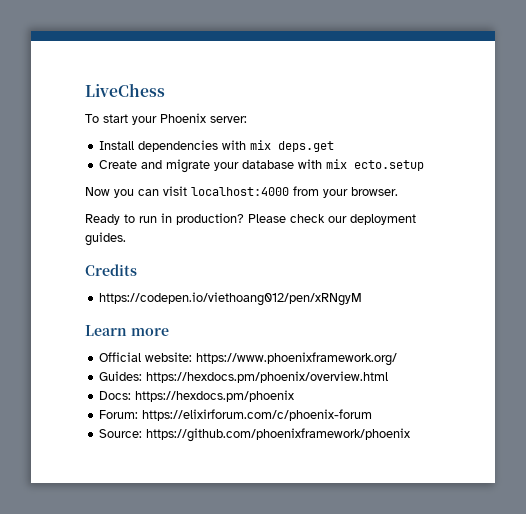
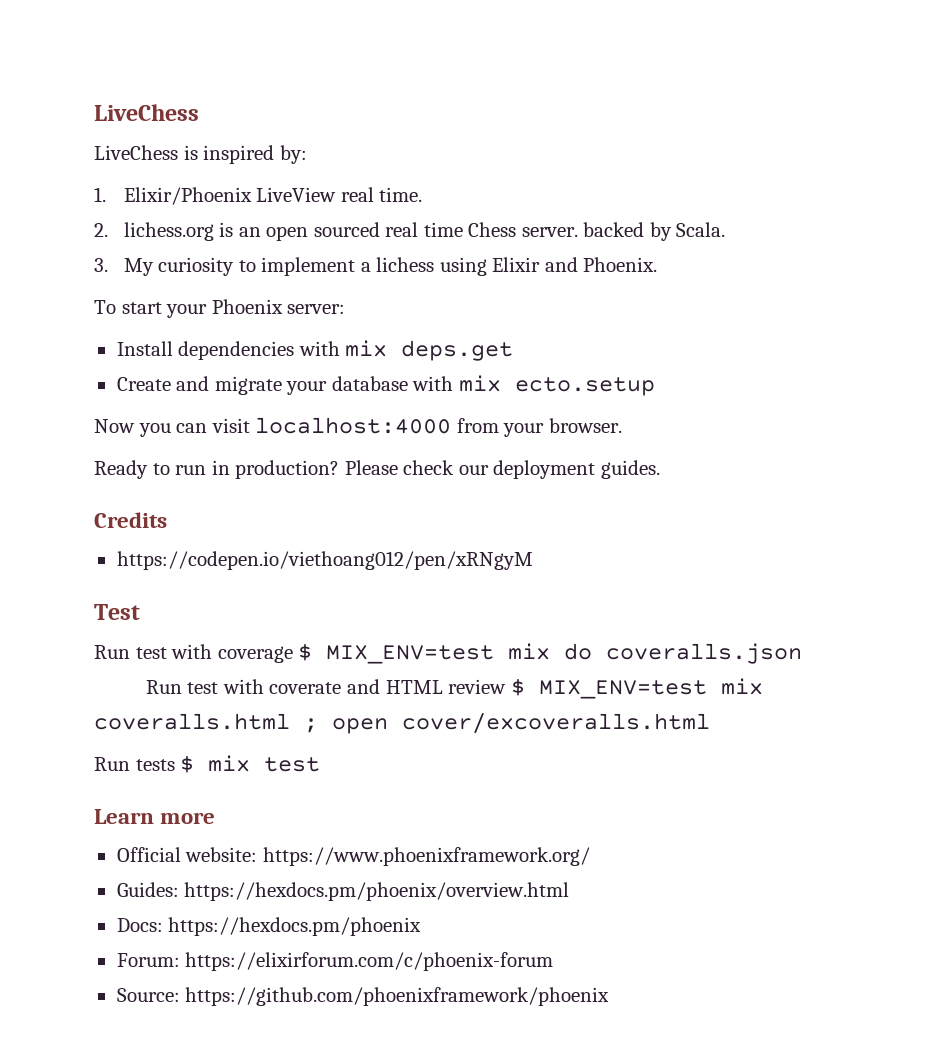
[85,83,165,97] LiveChess -> [94,104,199,121] [94,145,307,164] [94,187,423,205] [94,222,726,241] [94,257,658,276] LiveChess // LiveChess is inspired by: // 1. Elixir/Phoenix LiveView real time. // 2. lichess.org is an open sourced real time Chess server. backed by Scala. // 3. My curiosity to implement a lichess using Elixir and Phoenix.
(363, 299) none -> [94,604,140,620] [94,643,803,664] [145,678,763,699] [94,713,710,734] [94,755,321,773] // Test // Run test with coverage $ MIX_ENV=test mix do coveralls.json // Run test with coverate and HTML review $ MIX_ENV=test mix coveralls.html ; open cover/excoveralls.html // Run tests $ mix test

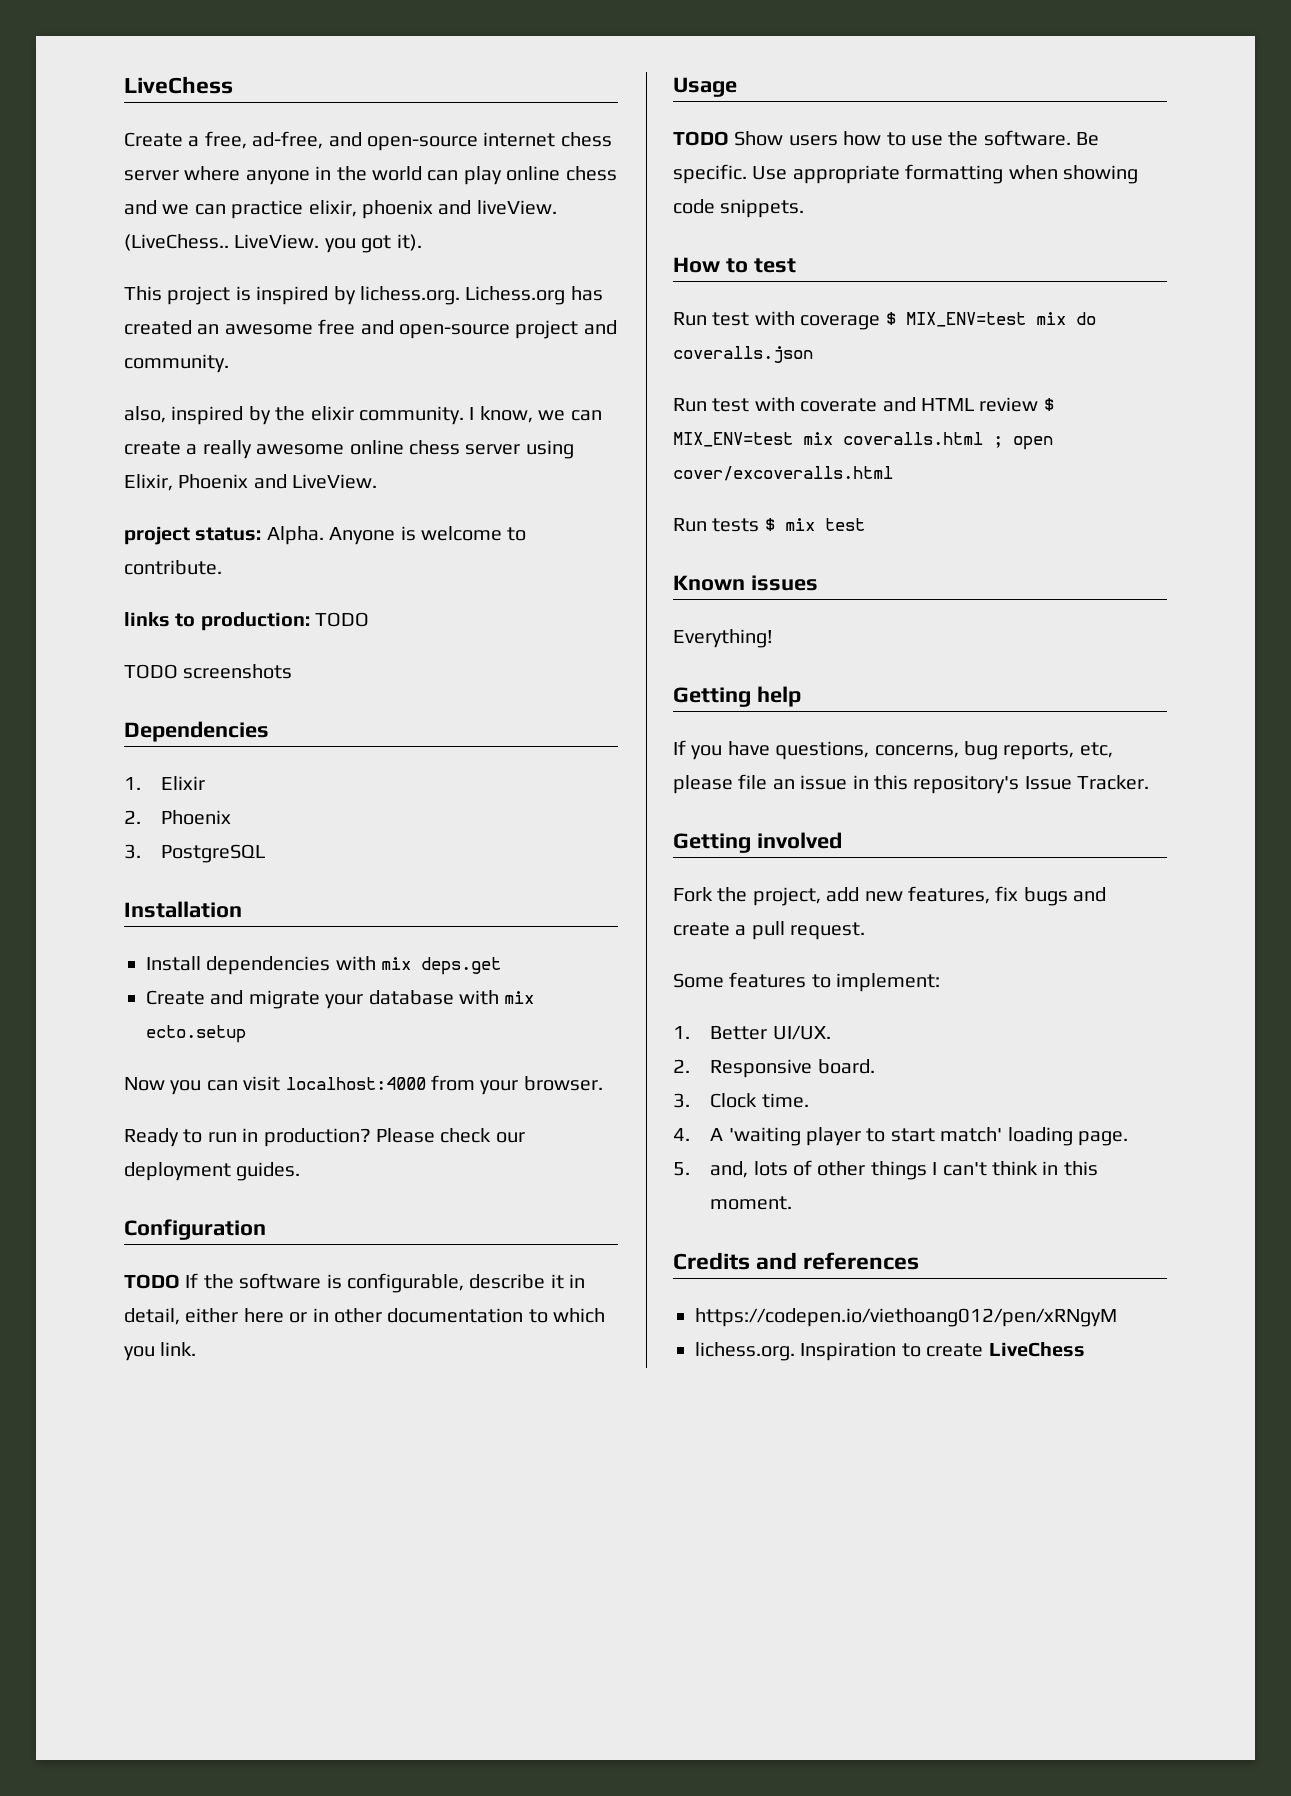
[94,145,307,164] [94,187,423,205] [94,222,726,241] [94,257,658,276] [94,299,346,318] LiveChess is inspired by: // 1. Elixir/Phoenix LiveView real time. // 2. lichess.org is an open sourced real time Chess server. backed by Scala. // 3. My curiosity to implement a lichess using Elixir and Phoenix. // To start your Phoenix server: -> [124,131,612,151] [124,166,617,185] [124,200,557,219] [124,234,422,253] [124,286,603,305] [124,319,617,339] [124,354,229,373] [124,406,602,425] [124,440,574,459] [124,474,378,491] [124,526,527,545] [124,560,222,575] [124,612,370,631] [124,664,293,679] [124,721,269,742] [124,776,206,790] [124,810,232,825] [124,844,266,863] [124,901,242,918] Create a free, ad-free, and open-source internet chess server where anyone in the world can play online chess and we can practice elixir, phoenix and liveView. (LiveChess.. LiveView. you got it). // This project is inspired by lichess.org. Lichess.org has created an awesome free and open-source project and community. // also, inspired by the elixir community. I know, we can create a really awesome online chess server using Elixir, Phoenix and LiveView. // project status: Alpha. Anyone is welcome to contribute. // links to production: TODO // TODO screenshots // Dependencies // 1. Elixir // 2. Phoenix // 3. PostgreSQL // Installation
[94,512,167,528] [116,551,533,570] [94,604,140,620] Credits // https://codepen.io/viethoang012/pen/xRNgyM // Test -> [124,1219,266,1240] [124,1273,586,1293] [124,1308,606,1325] [124,1342,197,1361] [673,77,737,97] [673,130,1100,146] [673,164,1138,184] [673,199,805,218] [673,257,796,273] Configuration // TODO If the software is configurable, describe it in detail, either here or in other documentation to which you link. // Usage // TODO Show users how to use the software. Be specific. Use appropriate formatting when showing code snippets. // How to test
[94,809,216,824] [116,847,590,866] [116,882,570,901] [116,917,422,936] [116,952,554,971] [116,987,610,1006] Learn more // Official website: https://www.phoenixframework.org/ // Guides: https://hexdocs.pm/phoenix/overview.html // Docs: https://hexdocs.pm/phoenix // Forum: https://elixirforum.com/c/phoenix-forum // Source: https://github.com/phoenixframework/phoenix -> [673,575,818,591] [673,629,773,648] [673,686,801,707] [673,740,1113,760] [673,774,1150,794] [673,832,842,853] [673,886,1107,906] [673,921,866,940] [673,972,941,992] [673,1025,831,1040] [673,1059,875,1078] [673,1093,809,1108] [673,1127,1128,1146] [673,1160,1098,1180] [710,1196,793,1210] [673,1252,920,1270] [695,1308,1117,1327] [695,1342,1085,1361] Known issues // Everything! // Getting help // If you have questions, concerns, bug reports, etc, please file an issue in this repository's Issue Tracker. // Getting involved // Fork the project, add new features, fix bugs and create a pull request. // Some features to implement: // 1. Better UI/UX. // 2. Responsive board. // 3. Clock time. // 4. A 'waiting player to start match' loading page. // 5. and, lots of other things I can't think in this moment. // Credits and references // https://codepen.io/viethoang012/pen/xRNgyM // lichess.org. Inspiration to create LiveChess

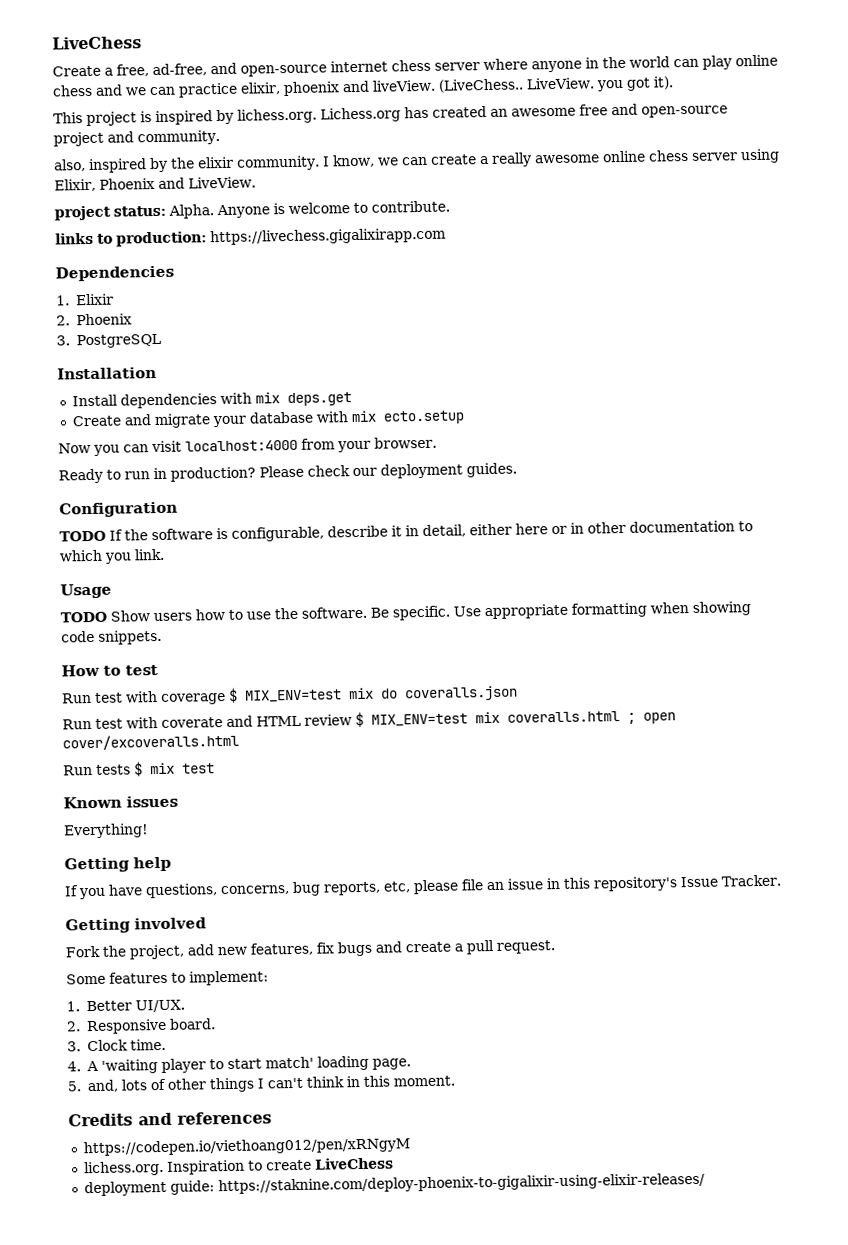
[315,612,370,627] [124,664,293,679] TODO // TODO screenshots -> [210,227,446,246] https://livechess.gigalixirapp.com
(1085, 1349) none -> [83,1172,705,1197] // deployment guide: https://staknine.com/deploy-phoenix-to-gigalixir-using-elixir-releases/

